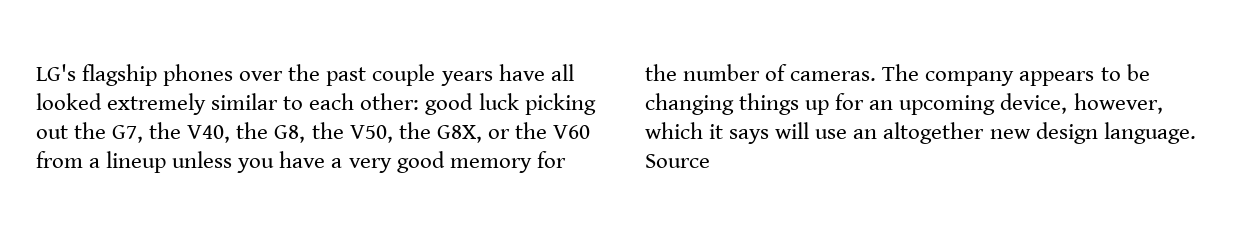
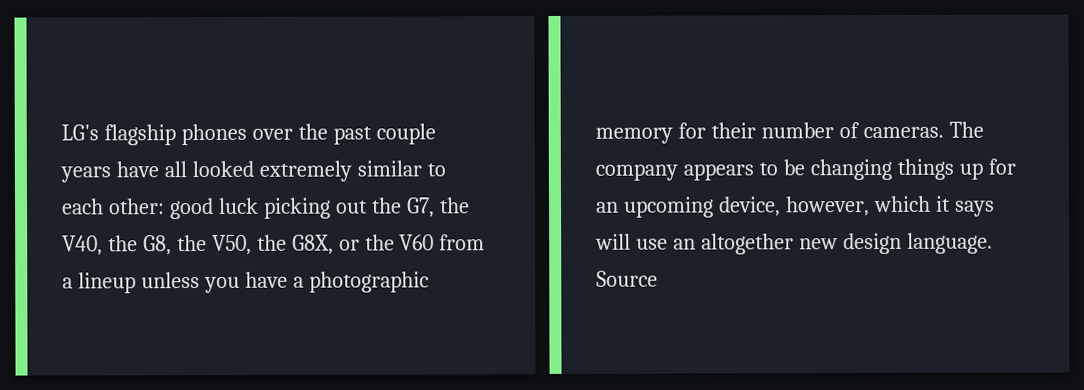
[348,151,445,173] very good -> [308,271,429,293] photographic
[645,64,677,81] the -> [710,122,756,139] their

